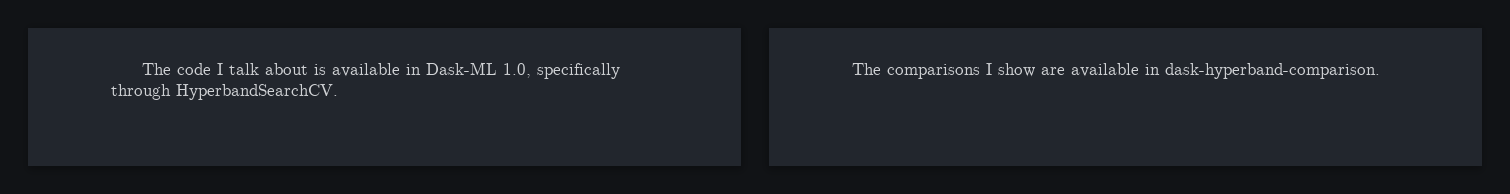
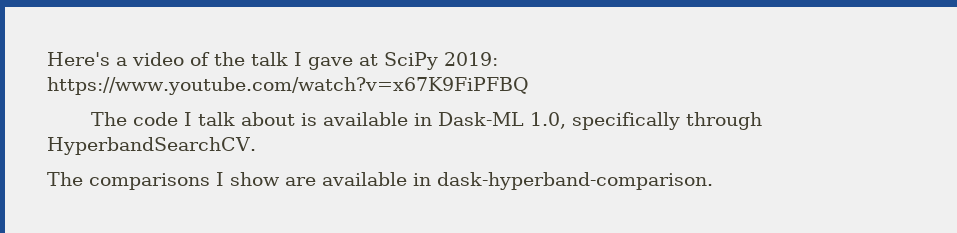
(141, 69) none -> [47,52,498,70] [47,77,529,95] Here's a video of the talk I gave at SciPy 2019: https://www.youtube.com/watch?v=x67K9FiPFBQ //

